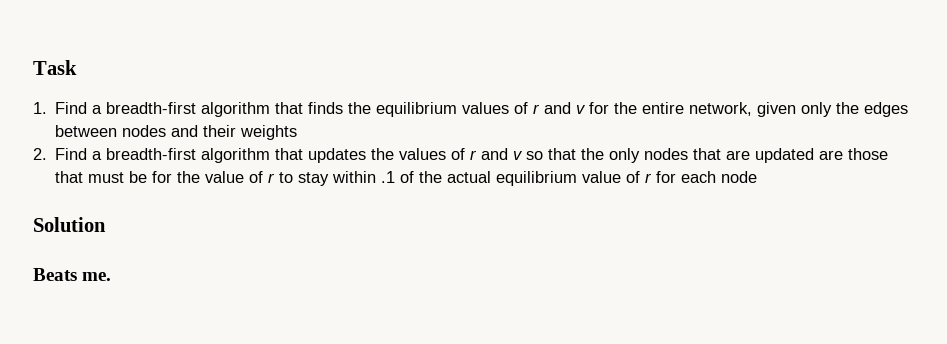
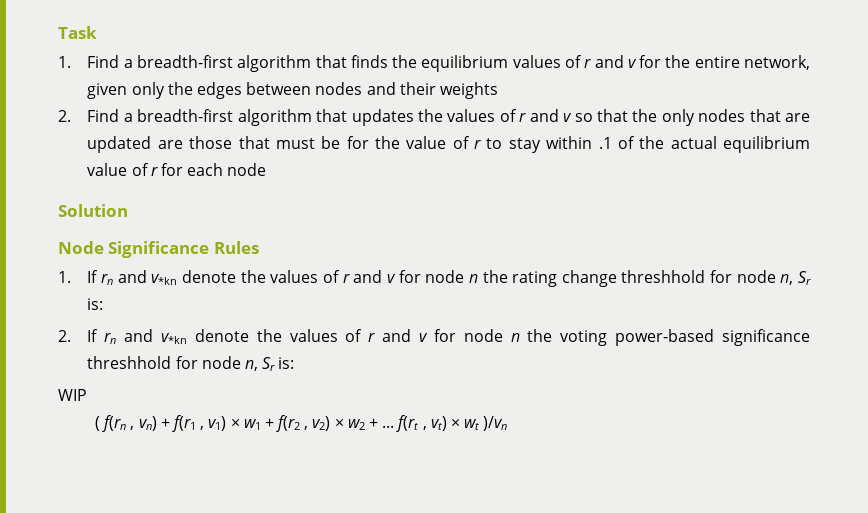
[33,268,112,281] Beats me. -> [58,241,259,258] [58,270,811,287] [87,298,104,310] [58,329,810,346] [87,356,295,371] [58,389,87,401] [95,415,508,432] Node Significance Rules // 1. If rn and v*kn denote the values of r and v for node n the rating change threshhold for node n, Sr is: // 2. If rn and v*kn denote the values of r and v for node n the voting power-based significance threshhold for node n, Sr is: // WIP // ( f(rn , vn) + f(r1 , v1) × w1 + f(r2 , v2) × w2 + ... f(rt , vt) × wt )/vn

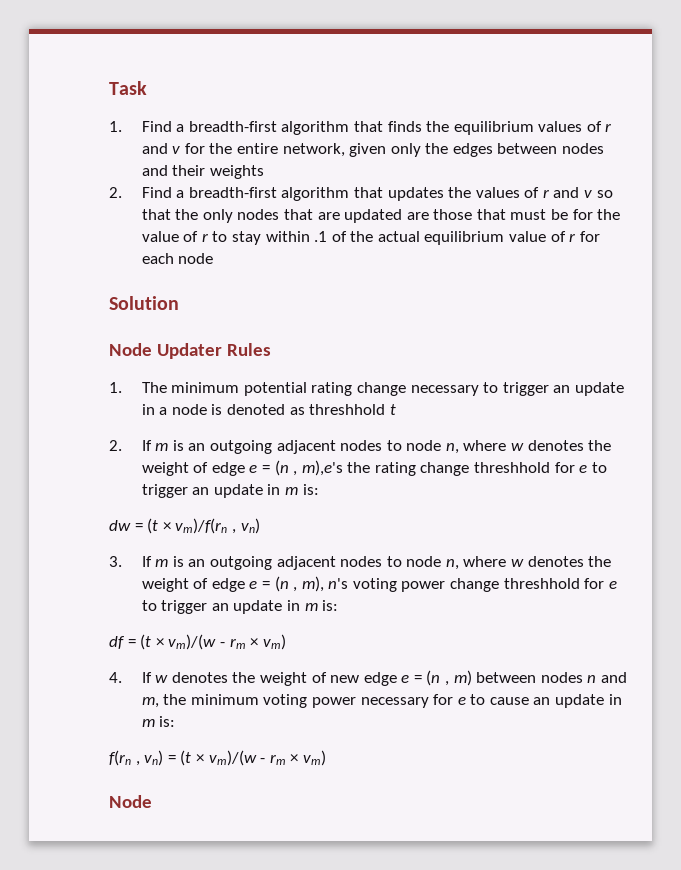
[108,241,210,258] Significance -> [156,343,222,359] Updater
[87,270,478,285] If rn and v*kn denote the values of r and v for node n -> [141,382,624,396] [141,404,396,415] [109,440,612,454] [141,460,343,476] The minimum potential rating change necessary to trigger an update in a node is denoted as threshhold t // 2. If m is an outgoing adjacent nodes to node n, where w denotes the weight of edge e = (n , m),e's
[736,270,811,285] [87,298,104,310] [58,329,810,346] [87,356,295,371] [58,389,87,401] [95,415,508,432] node n, Sr is: // 2. If rn and v*kn denote the values of r and v for node n the voting power-based significance threshhold for node n, Sr is: // WIP // ( f(rn , vn) + f(r1 , v1) × w1 + f(r2 , v2) × w2 + ... f(rt , vt) × wt )/vn -> [579,462,607,473] [141,484,319,498] [109,518,260,534] [109,556,612,570] [141,576,617,592] [141,600,339,614] [109,634,286,650] [109,670,628,686] [141,694,622,708] [141,716,176,727] [109,750,326,766] [109,795,152,808] e to trigger an update in m is: // dw = (t × vm)/f(rn , vn) // 3. If m is an outgoing adjacent nodes to node n, where w denotes the weight of edge e = (n , m), n's voting power change threshhold for e to trigger an update in m is: // df = (t × vm)/(w - rm × vm) // 4. If w denotes the weight of new edge e = (n , m) between nodes n and m, the minimum voting power necessary for e to cause an update in m is: // f(rn , vn) = (t × vm)/(w - rm × vm) // Node

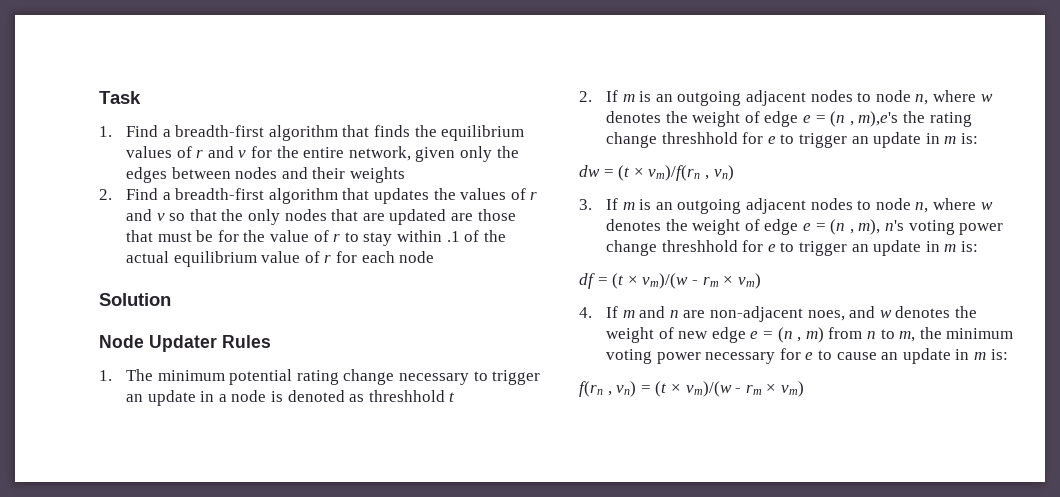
(152, 677) none -> [622,306,876,322] m and n are non-adjacent noes, and
[476,672,628,683] between nodes n and -> [828,327,895,339] from n to
[109,795,152,808] // Node -> (804, 389) none

